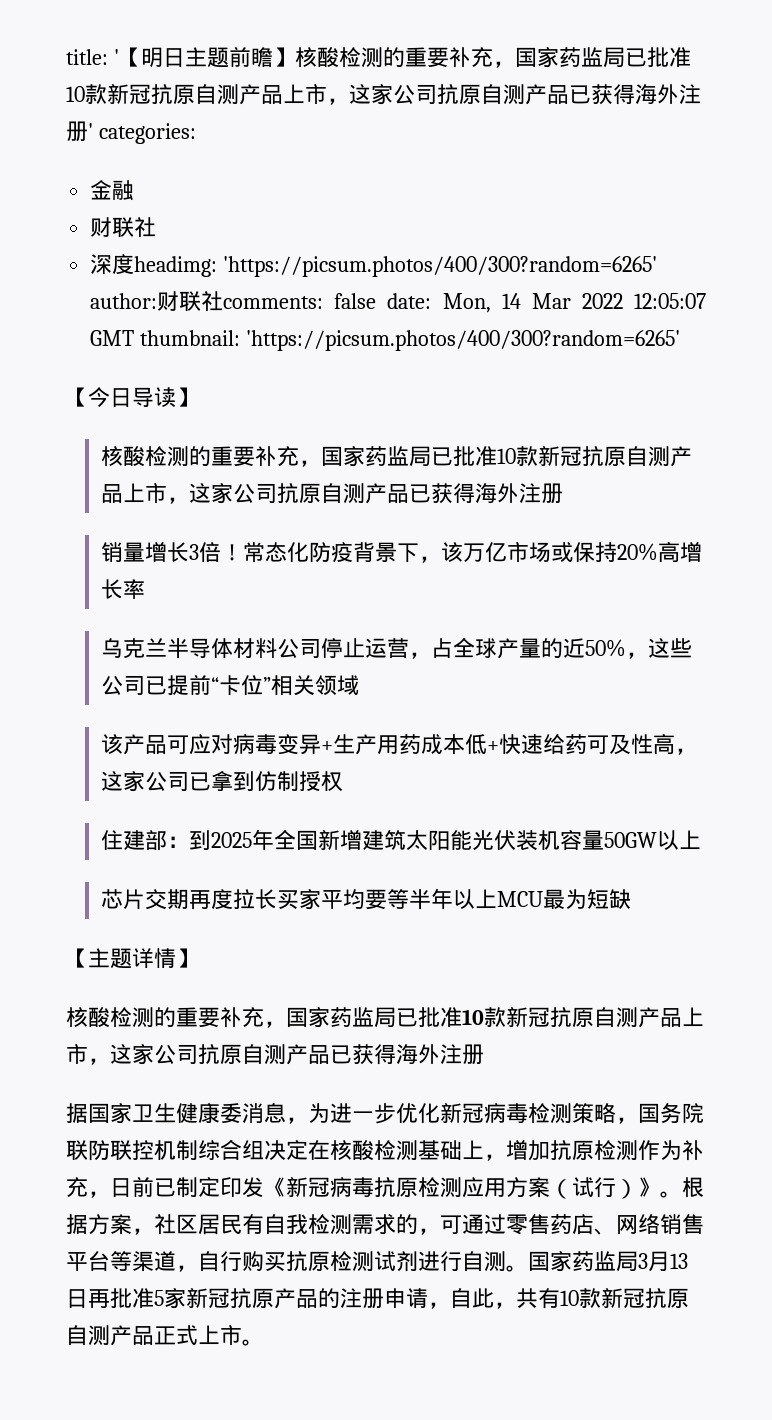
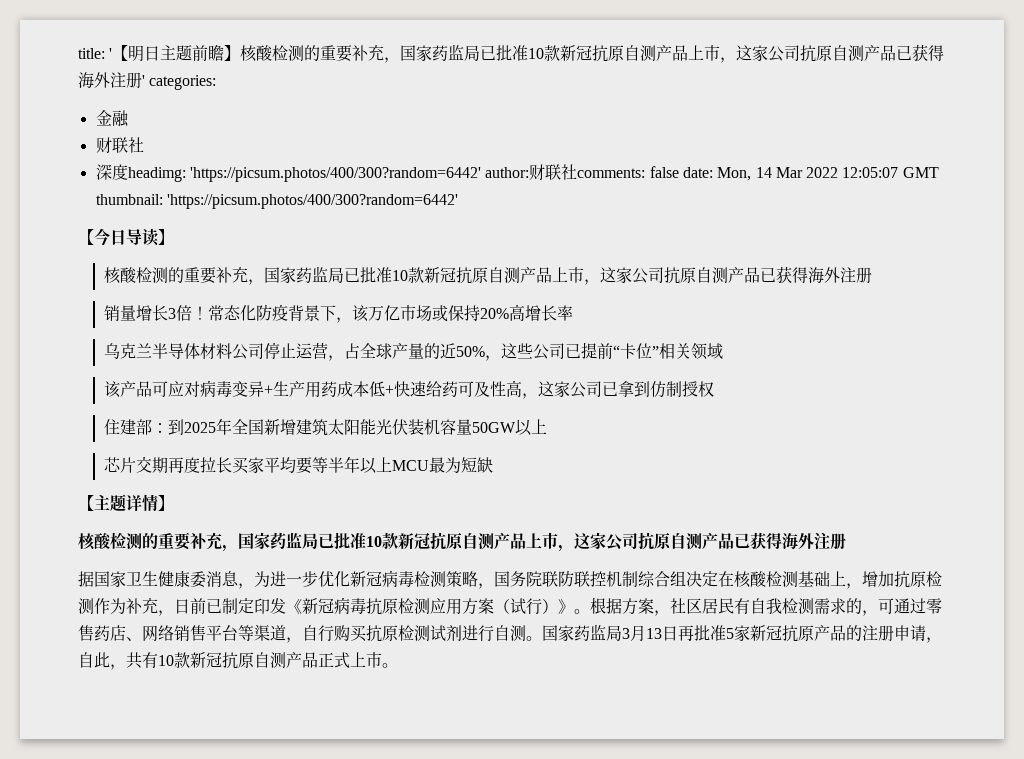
[223,256,658,277] 'https://picsum.photos/400/300?random=6265' -> [189,167,481,182] 'https://picsum.photos/400/300?random=6442'
[246,330,681,351] 'https://picsum.photos/400/300?random=6265' -> [166,194,458,209] 'https://picsum.photos/400/300?random=6442'

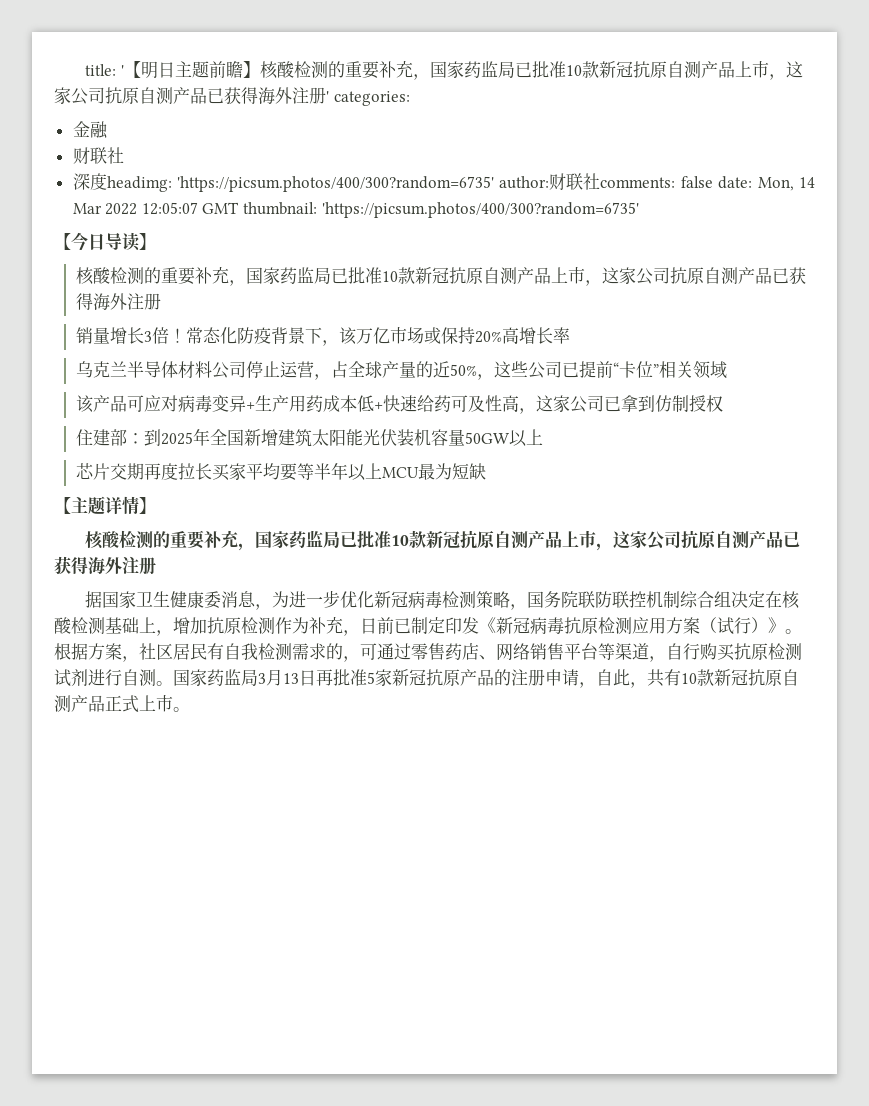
[189,167,481,182] 'https://picsum.photos/400/300?random=6442' -> [177,176,495,192] 'https://picsum.photos/400/300?random=6735'
[166,194,458,209] 'https://picsum.photos/400/300?random=6442' -> [321,202,639,218] 'https://picsum.photos/400/300?random=6735'

